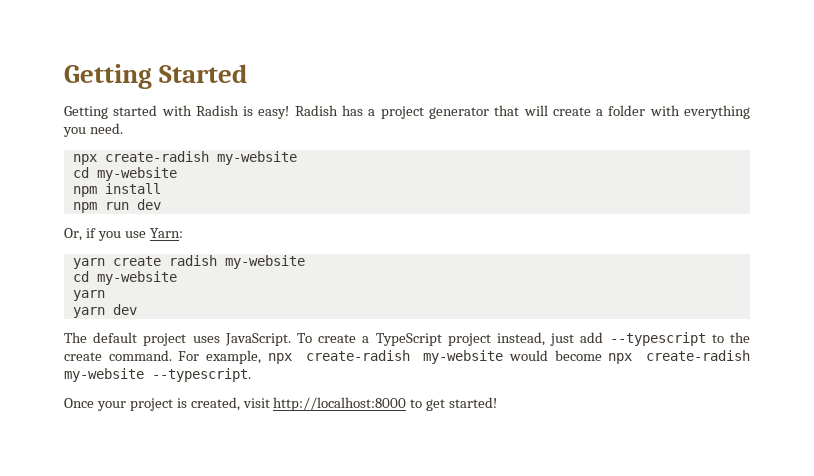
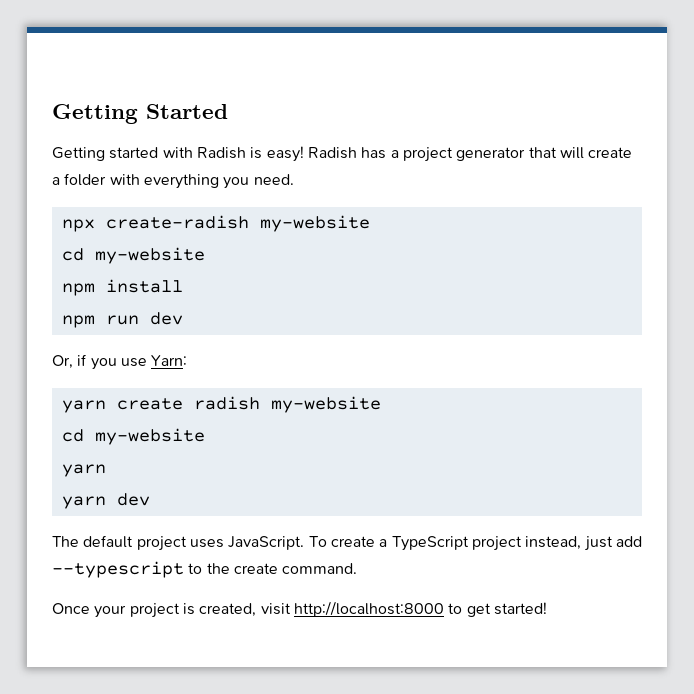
[178,350,750,364] [64,368,251,382] For example, npx create-radish my-website would become npx create-radish my-website --typescript. -> (358, 568) none

